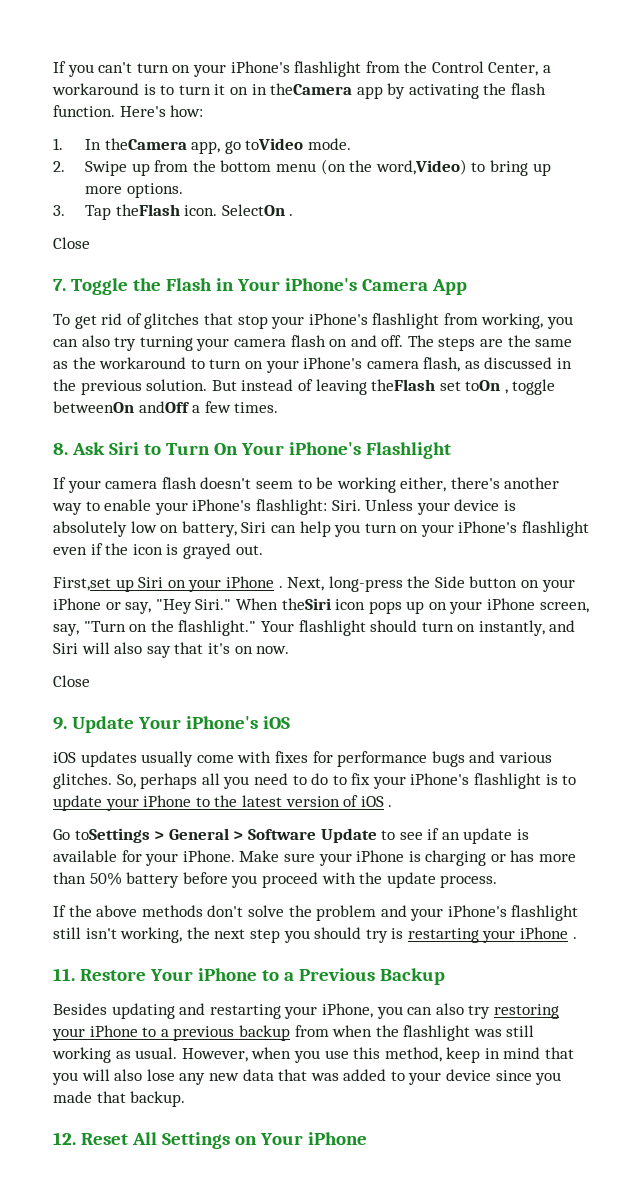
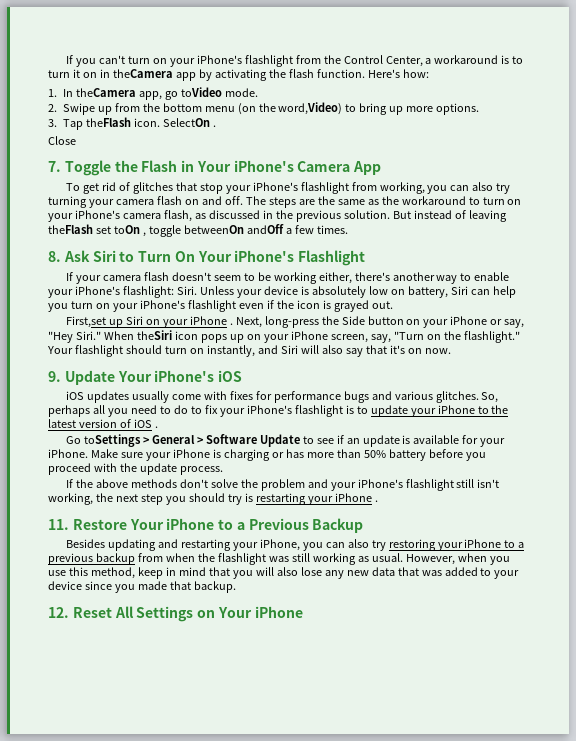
[53,675,90,687] // Close -> (451, 351) none

